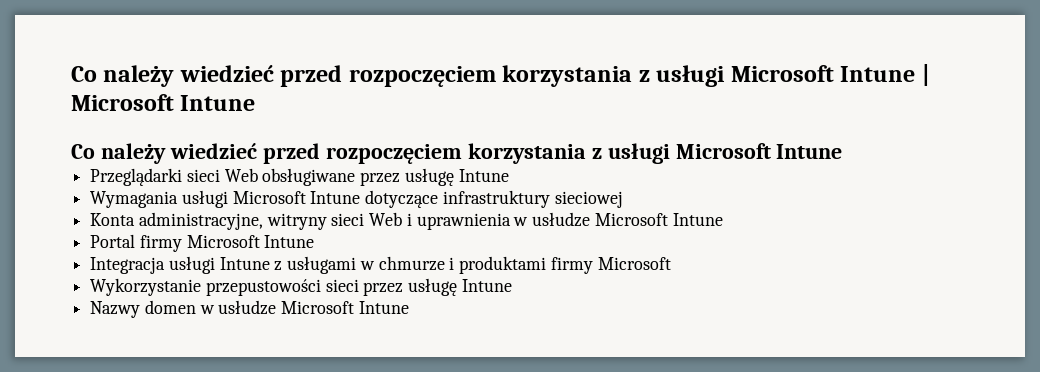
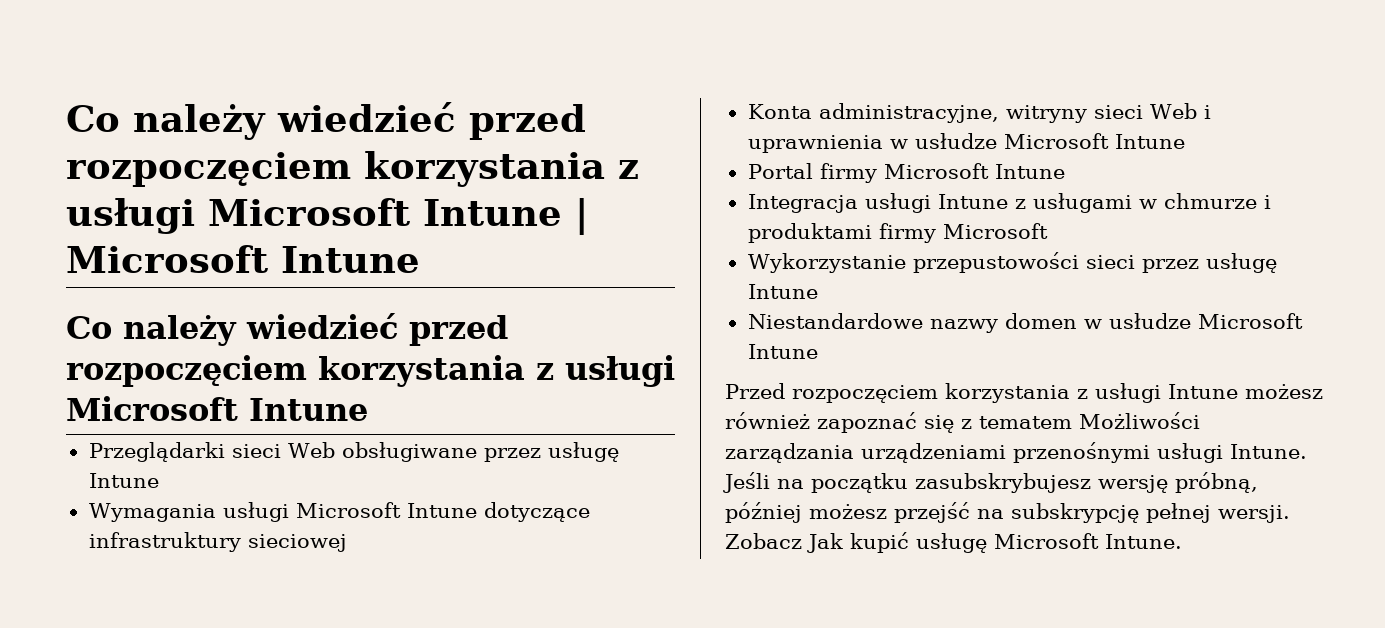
[90,301,141,318] Nazwy -> [747,313,998,333] Niestandardowe nazwy
(409, 307) none -> [725,383,1323,403] [725,412,1200,433] [725,442,1307,463] [723,472,1258,493] [725,502,1290,523] [725,532,1182,553] // Przed rozpoczęciem korzystania z usługi Intune możesz również zapoznać się z tematem Możliwości zarządzania urządzeniami przenośnymi usługi Intune. Jeśli na początku zasubskrybujesz wersję próbną, później możesz przejść na subskrypcję pełnej wersji. Zobacz Jak kupić usługę Microsoft Intune.

